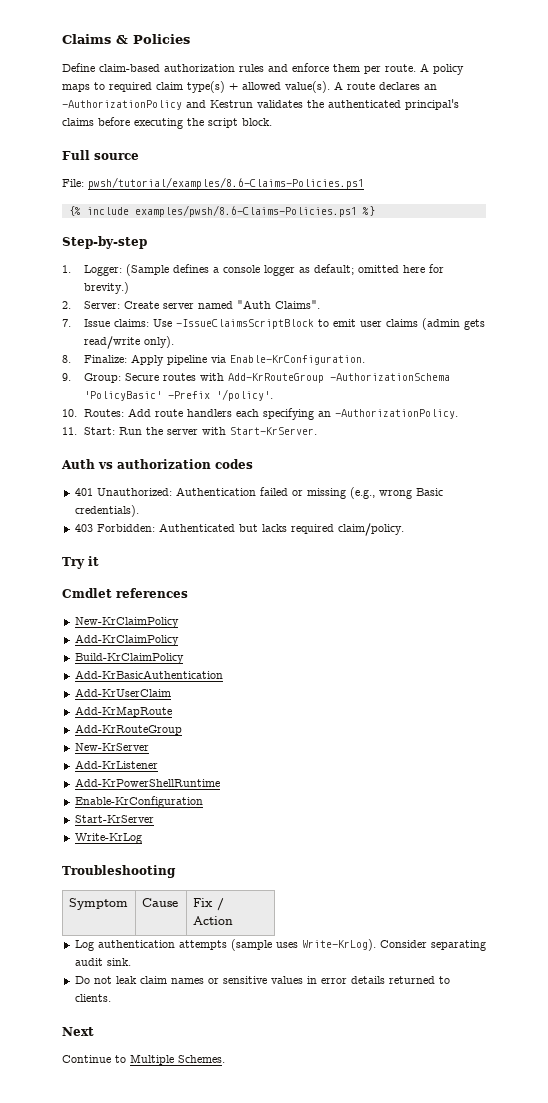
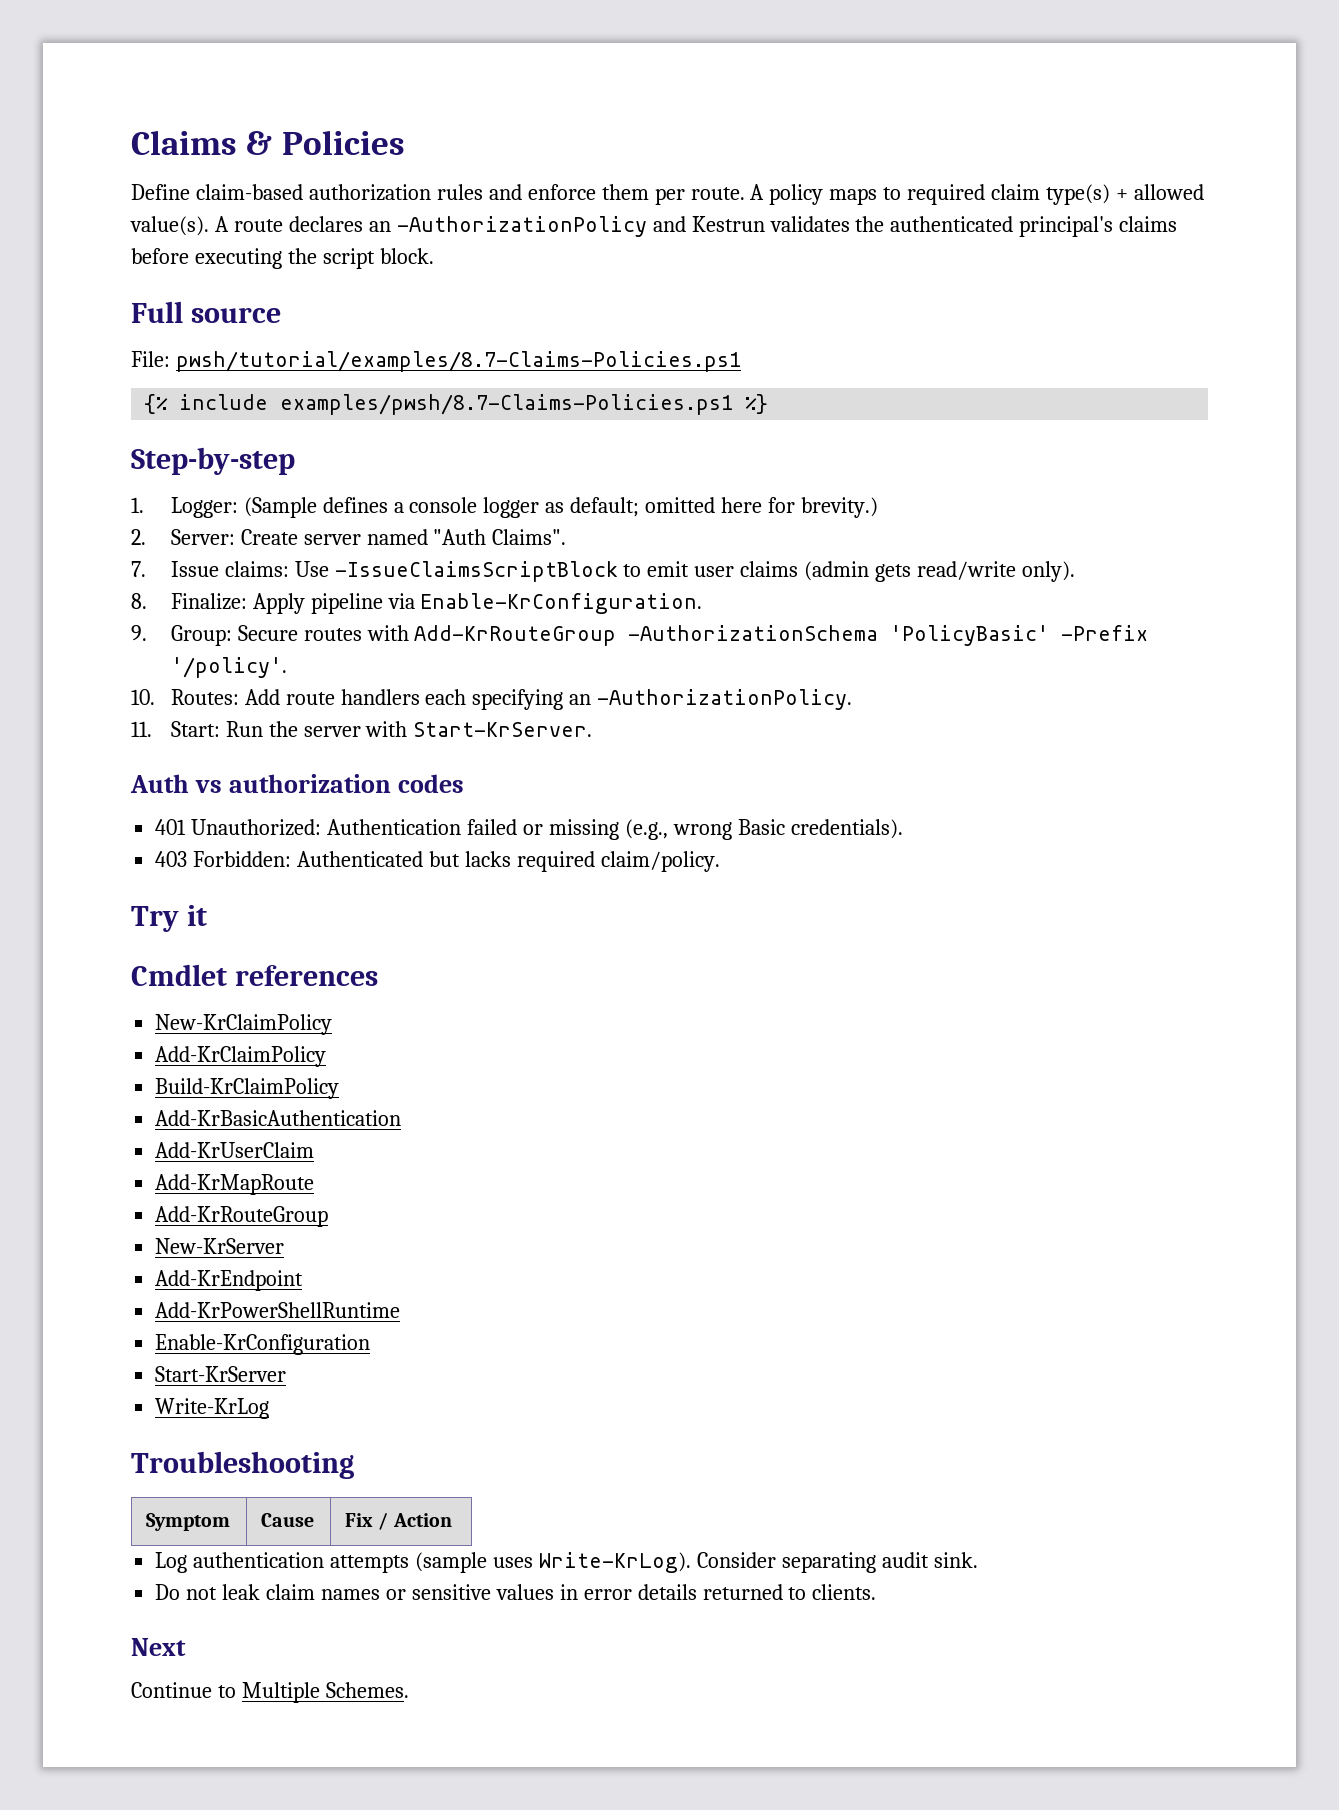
[88,177,364,189] pwsh/tutorial/examples/8.6-Claims-Policies.ps1 -> [175,351,741,372] pwsh/tutorial/examples/8.7-Claims-Policies.ps1
[134,205,357,217] examples/pwsh/8.6-Claims-Policies.ps1 -> [280,394,734,415] examples/pwsh/8.7-Claims-Policies.ps1
[74,760,158,769] Add-KrListener -> [155,1270,304,1291] Add-KrEndpoint

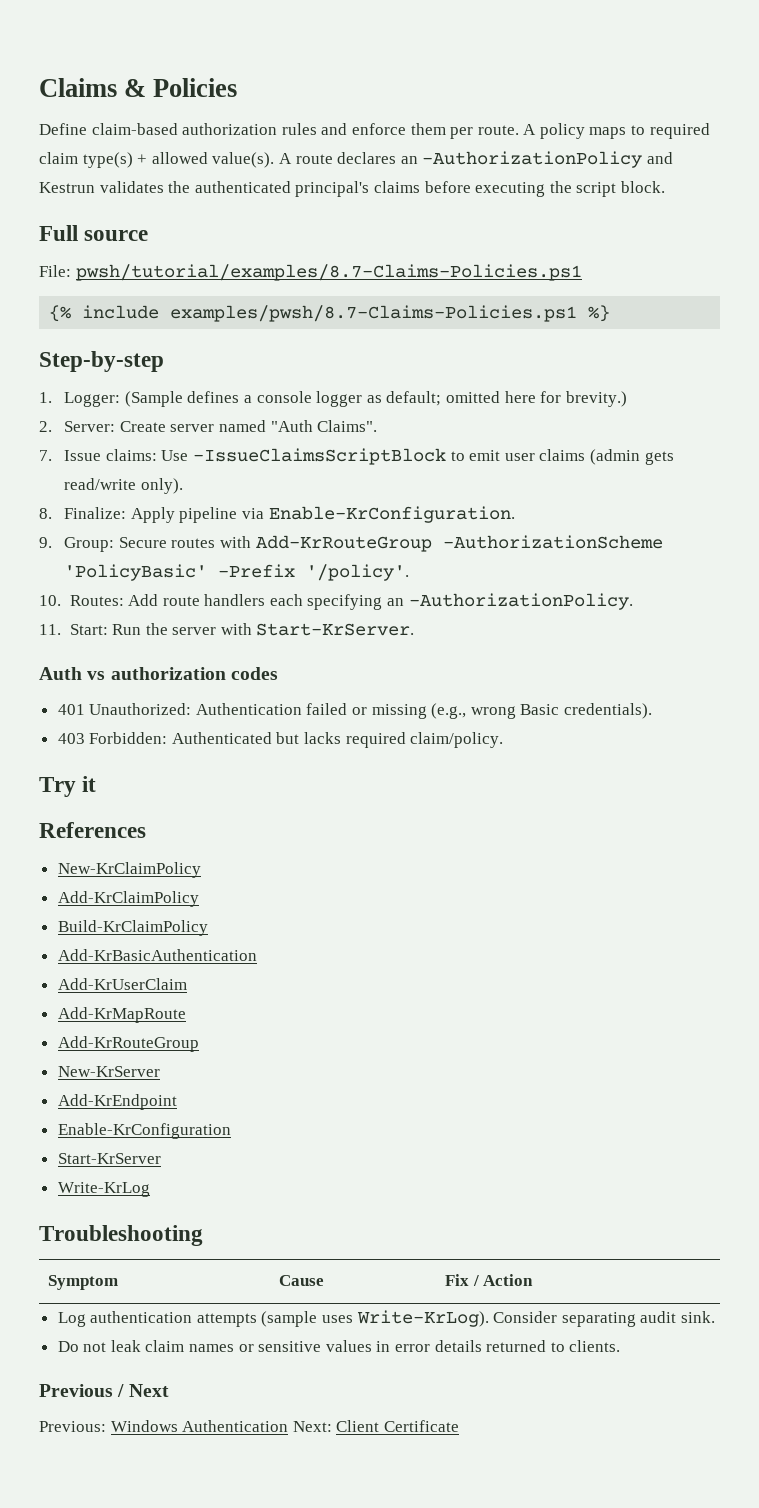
[628,625,879,641] -AuthorizationSchema -> [442,535,663,549] -AuthorizationScheme
[131,964,378,986] Cmdlet references -> [39,822,146,838] References
[155,1302,401,1318] // Add-KrPowerShellRuntime -> (177, 1102) none
(877, 1592) none -> [39,1384,125,1397] Previous /
[131,1682,409,1703] Continue to Multiple Schemes. -> [39,1420,459,1432] Previous: Windows Authentication Next: Client Certificate

